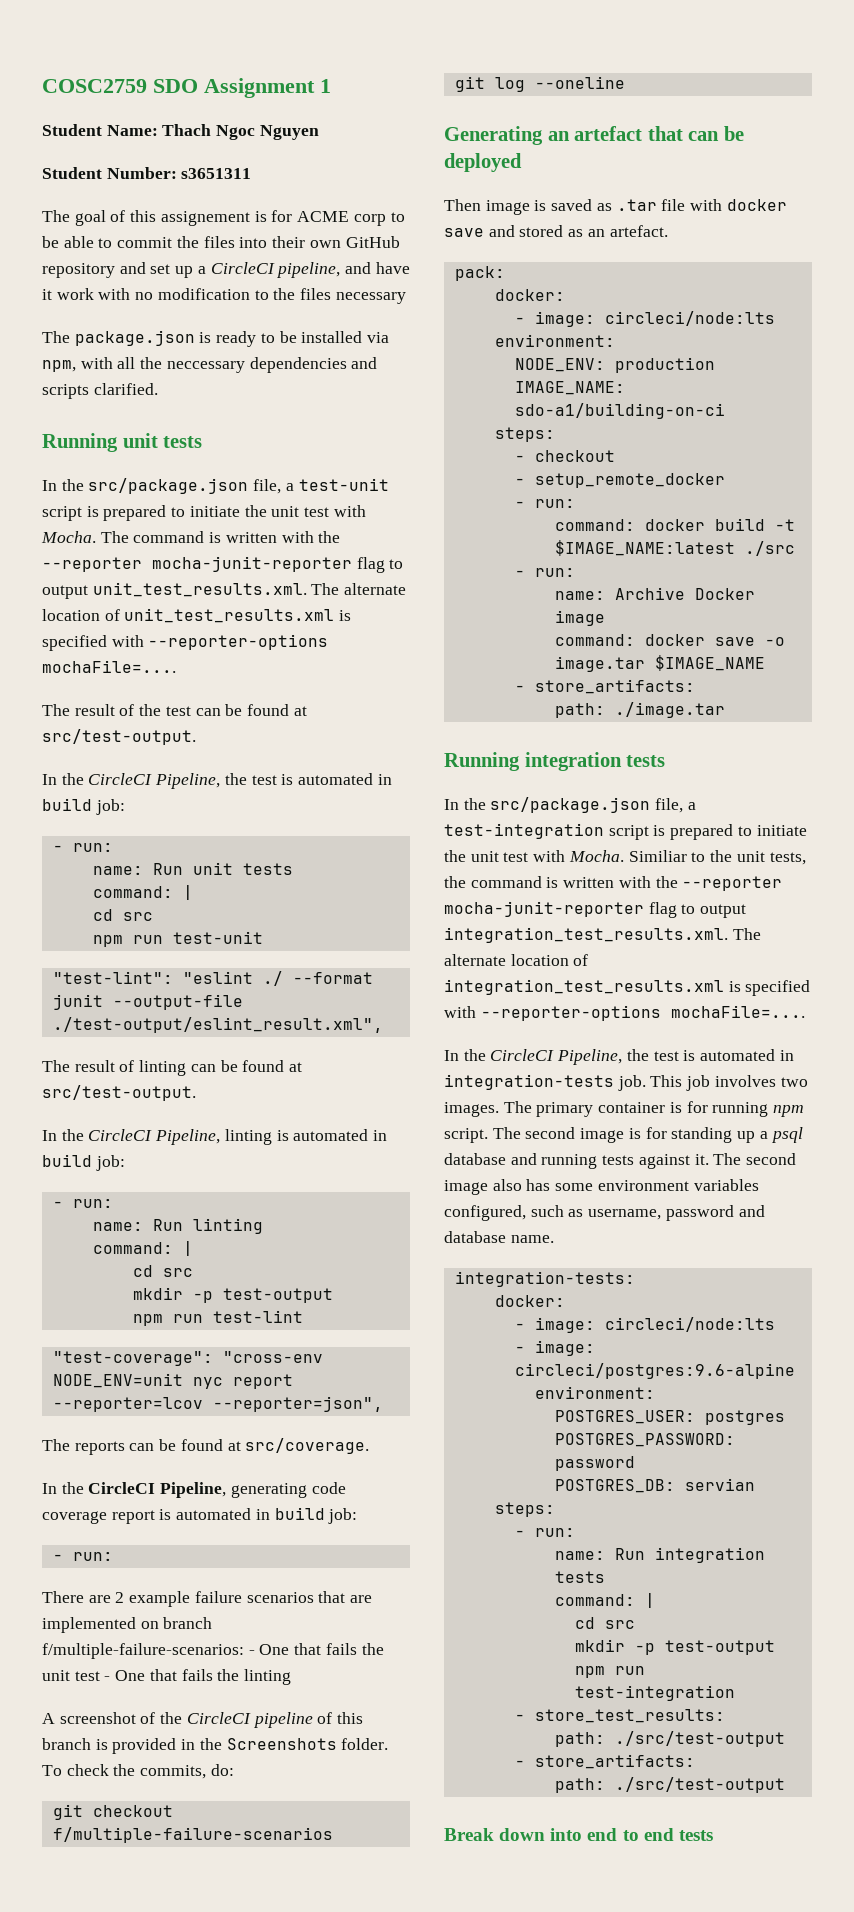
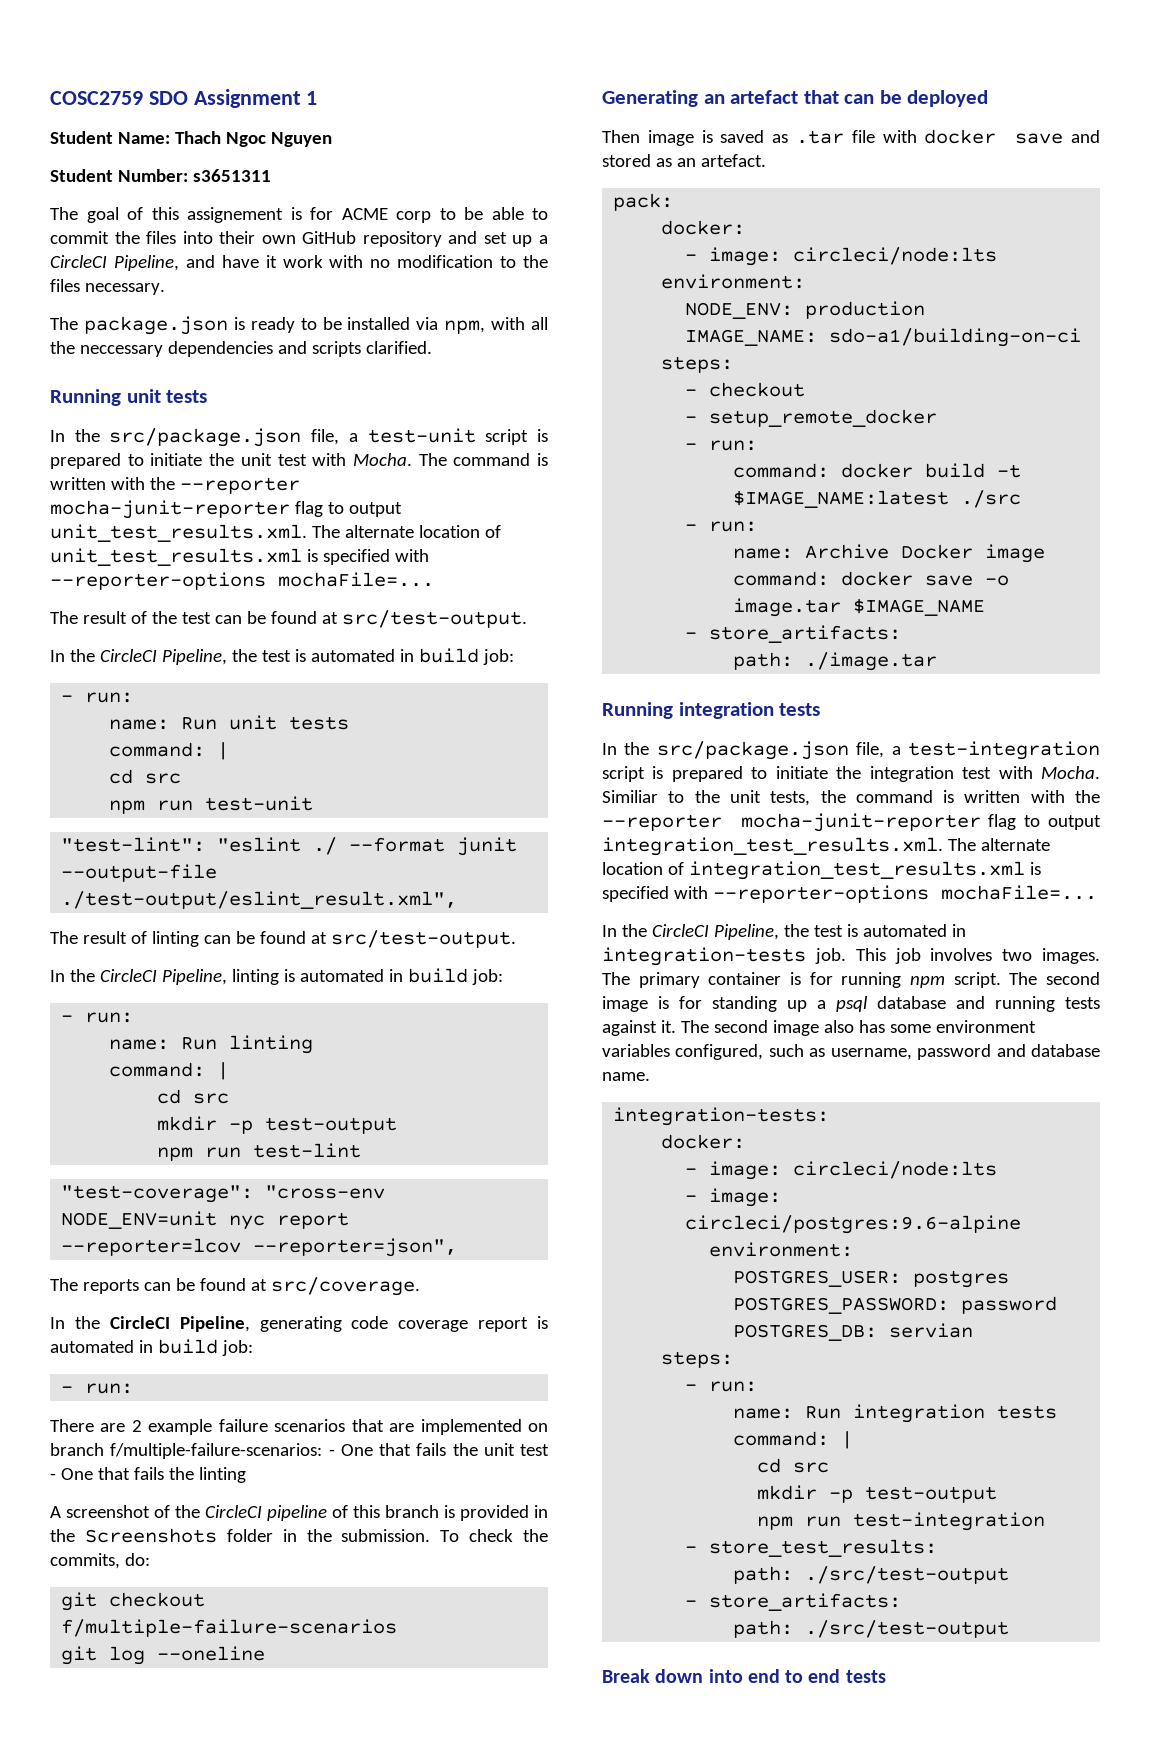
[276,262,341,278] pipeline, -> [113,255,179,271] Pipeline,
[335,292,406,304] necessary -> [84,283,165,295] necessary.
[42,660,176,673] mochaFile=.... -> [278,572,434,587] mochaFile=...
[341,1738,389,1750] folder. -> [226,1529,431,1542] folder in the submission.
[470,851,499,862] unit -> [869,766,954,782] integration
[670,1005,805,1018] mochaFile=.... -> [940,885,1097,900] mochaFile=...

